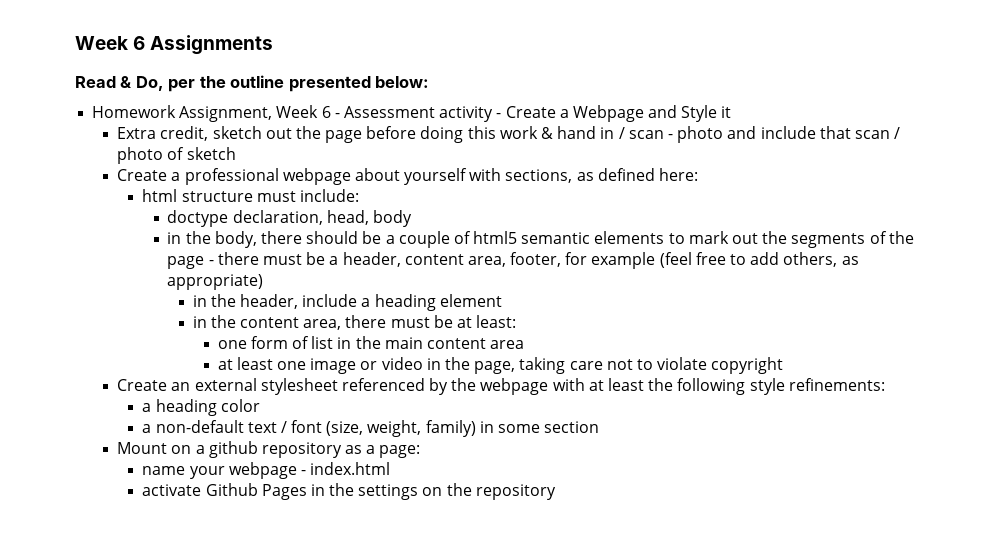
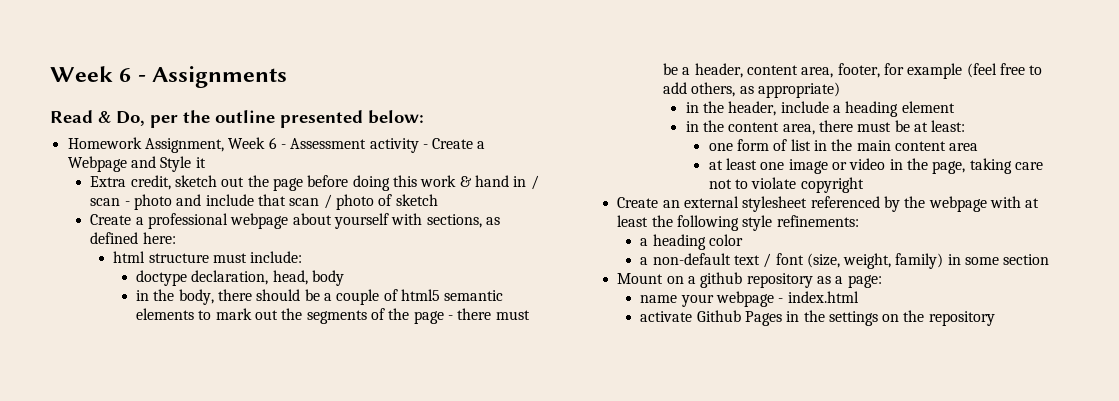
[75,36,146,50] Week 6 -> [50,66,146,82] Week 6 -

